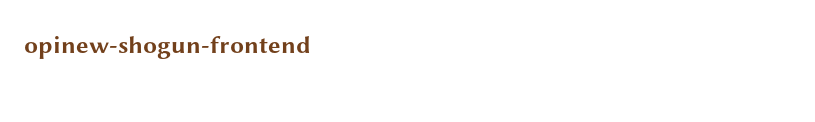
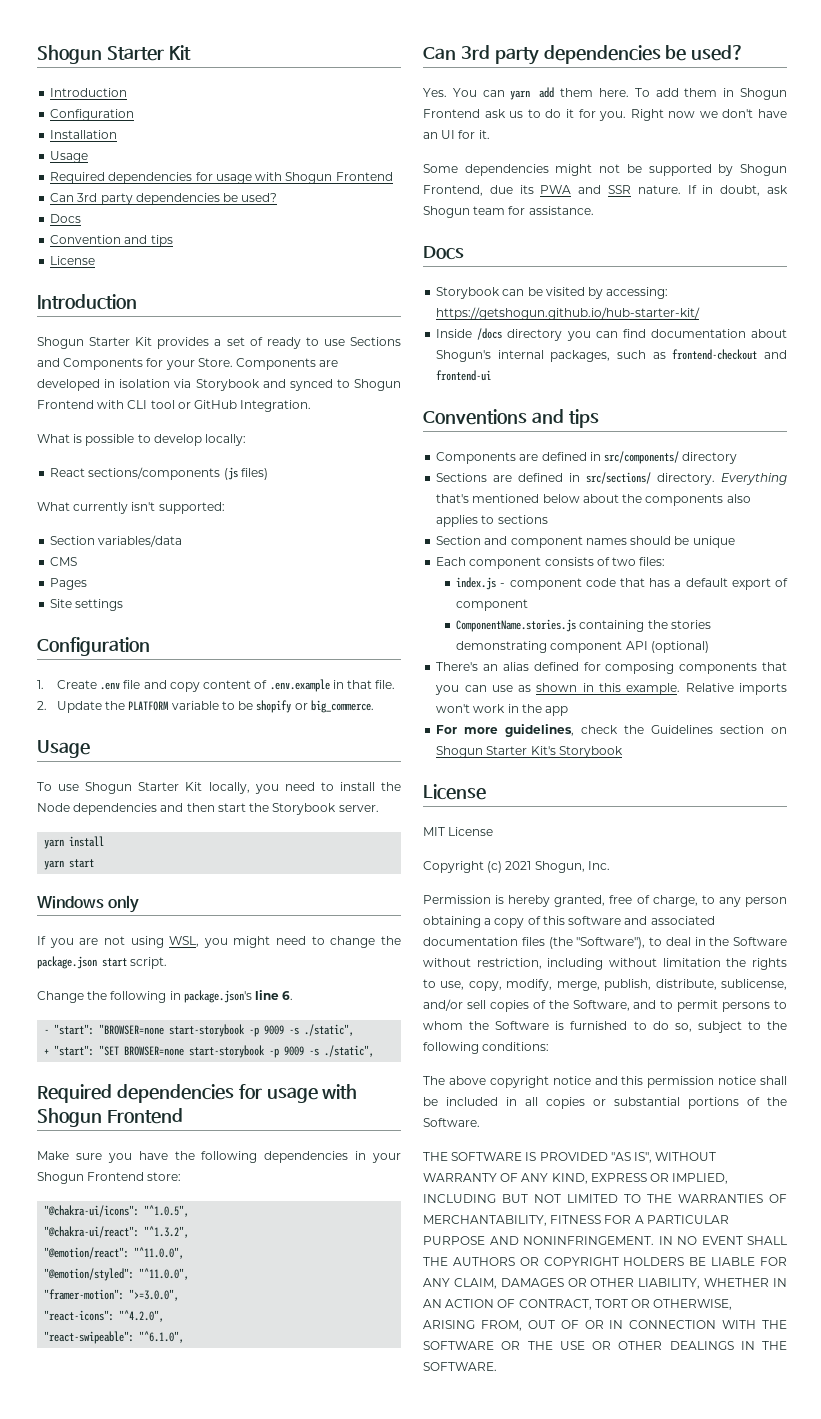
[24,36,311,59] opinew-shogun-frontend -> [37,45,191,64] [50,88,128,97] [50,109,135,121] [50,130,118,139] [50,151,89,163] [50,172,393,184] [50,193,278,205] [50,214,82,223] [50,235,173,247] [50,256,96,265] [37,294,137,310] [37,337,401,349] [37,358,339,370] [37,379,401,391] [37,400,312,412] [37,434,247,446] [50,467,268,480] [37,502,225,514] [50,535,183,547] [50,557,78,566] [50,578,88,590] [50,599,124,611] [37,637,150,656] [37,679,396,692] [37,700,374,713] [37,740,90,758] [37,782,401,794] [37,803,379,815] [44,836,105,849] [44,859,95,870] [37,895,140,913] [37,936,401,948] [37,956,168,969] [37,990,294,1003] [44,1024,355,1037] [44,1045,375,1058] [37,1084,358,1103] [37,1108,183,1127] [37,1151,401,1163] [37,1172,182,1184] [44,1205,190,1217] [44,1226,190,1238] [44,1247,185,1259] [44,1268,190,1281] [44,1289,180,1301] [44,1310,165,1322] [44,1331,185,1344] [423,45,745,65] [423,87,787,100] [423,109,787,121] [423,130,490,139] [423,164,787,176] [423,185,788,196] [423,206,594,218] [423,246,464,260] [436,287,669,299] [436,307,701,320] [436,328,787,341] [436,349,787,362] [436,370,492,381] [423,409,599,428] [436,451,738,464] [436,472,787,485] [436,494,751,506] [436,515,548,527] [436,536,735,548] [436,557,666,569] [456,577,788,590] [456,599,529,611] [456,619,711,632] [456,641,709,653] [436,662,787,674] [435,683,787,695] [436,704,569,716] [436,724,787,737] [436,746,623,758] [423,784,486,800] [423,827,494,836] [423,861,610,873] [423,895,787,907] [423,916,715,928] [423,937,787,949] [423,958,787,970] [423,979,787,991] [423,999,787,1012] [423,1021,787,1033] [423,1042,550,1054] [423,1076,787,1088] [423,1097,787,1109] [423,1118,480,1127] [423,1152,717,1163] [423,1173,729,1184] [423,1194,787,1203] [423,1215,729,1226] [423,1236,787,1245] [423,1257,787,1266] [423,1278,787,1289] [423,1299,733,1310] [423,1320,787,1331] [423,1341,787,1350] [423,1362,497,1371] Shogun Starter Kit // Introduction // Configuration // Installation // Usage // Required dependencies for usage with Shogun Frontend // Can 3rd party dependencies be used? // Docs // Convention and tips // License // Introduction // Shogun Starter Kit provides a set of ready to use Sections and Components for your Store. Components are developed in isolation via Storybook and synced to Shogun Frontend with CLI tool or GitHub Integration. // What is possible to develop locally: // React sections/components (js files) // What currently isn't supported: // Section variables/data // CMS // Pages // Site settings // Configuration // 1. Create .env file and copy content of .env.example in that file. // 2. Update the PLATFORM variable to be shopify or big_commerce. // Usage // To use Shogun Starter Kit locally, you need to install the Node dependencies and then start the Storybook server. // yarn install // yarn start // Windows only // If you are not using WSL, you might need to change the package.json start script. // Change the following in package.json's line 6. // - "start": "BROWSER=none start-storybook -p 9009 -s ./static", // + "start": "SET BROWSER=none start-storybook -p 9009 -s ./static", // Required dependencies for usage with Shogun Frontend // Make sure you have the following dependencies in your Shogun Frontend store: // "@chakra-ui/icons": "^1.0.5", // "@chakra-ui/react": "^1.3.2", // "@emotion/react": "^11.0.0", // "@emotion/styled": "^11.0.0", // "framer-motion": ">=3.0.0", // "react-icons": "^4.2.0", // "react-swipeable": "^6.1.0", // Can 3rd party dependencies be used? // Yes. You can yarn add them here. To add them in Shogun Frontend ask us to do it for you. Right now we don't have an UI for it. // Some dependencies might not be supported by Shogun Frontend, due its PWA and SSR nature. If in doubt, ask Shogun team for assistance. // Docs // Storybook can be visited by accessing: https://getshogun.github.io/hub-starter-kit/ // Inside /docs directory you can find documentation about Shogun's internal packages, such as frontend-checkout and frontend-ui // Conventions and tips // Components are defined in src/components/ directory // Sections are defined in src/sections/ directory. Everything that's mentioned below about the components also applies to sections // Section and component names should be unique // Each component consists of two files: // index.js - component code that has a default export of component // ComponentName.stories.js containing the stories demonstrating component API (optional) // There's an alias defined for composing components that you can use as shown in this example. Relative imports won't work in the app // For more guidelines, check the Guidelines section on Shogun Starter Kit's Storybook // License // MIT License // Copyright (c) 2021 Shogun, Inc. // Permission is hereby granted, free of charge, to any person obtaining a copy of this software and associated documentation files (the "Software"), to deal in the Software without restriction, including without limitation the rights to use, copy, modify, merge, publish, distribute, sublicense, and/or sell copies of the Software, and to permit persons to whom the Software is furnished to do so, subject to the following conditions: // The above copyright notice and this permission notice shall be included in all copies or substantial portions of the Software. // THE SOFTWARE IS PROVIDED "AS IS", WITHOUT WARRANTY OF ANY KIND, EXPRESS OR IMPLIED, INCLUDING BUT NOT LIMITED TO THE WARRANTIES OF MERCHANTABILITY, FITNESS FOR A PARTICULAR PURPOSE AND NONINFRINGEMENT. IN NO EVENT SHALL THE AUTHORS OR COPYRIGHT HOLDERS BE LIABLE FOR ANY CLAIM, DAMAGES OR OTHER LIABILITY, WHETHER IN AN ACTION OF CONTRACT, TORT OR OTHERWISE, ARISING FROM, OUT OF OR IN CONNECTION WITH THE SOFTWARE OR THE USE OR OTHER DEALINGS IN THE SOFTWARE.

